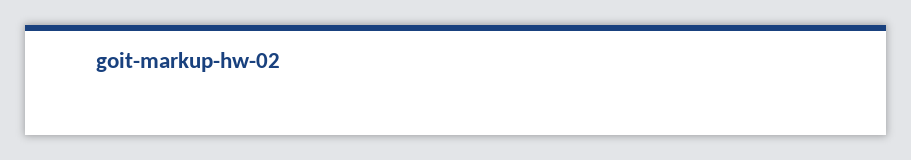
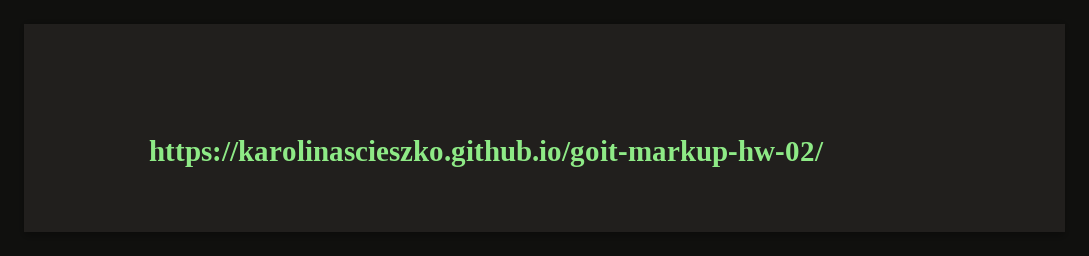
[96,52,280,72] goit-markup-hw-02 -> [149,140,824,167] https://karolinascieszko.github.io/goit-markup-hw-02/

